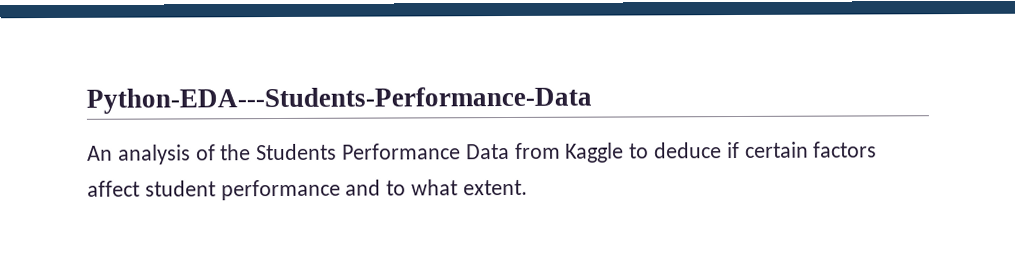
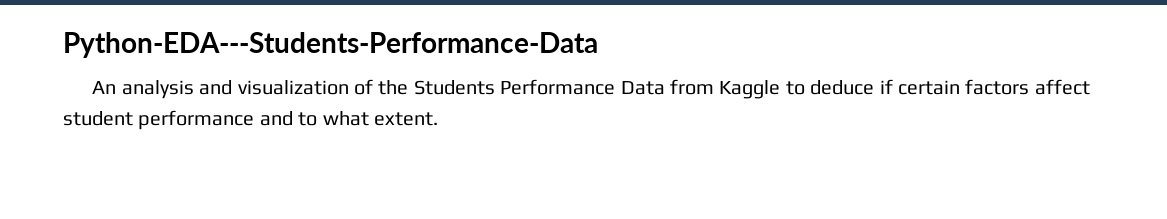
(191, 154) none -> [199,80,349,95] and visualization

